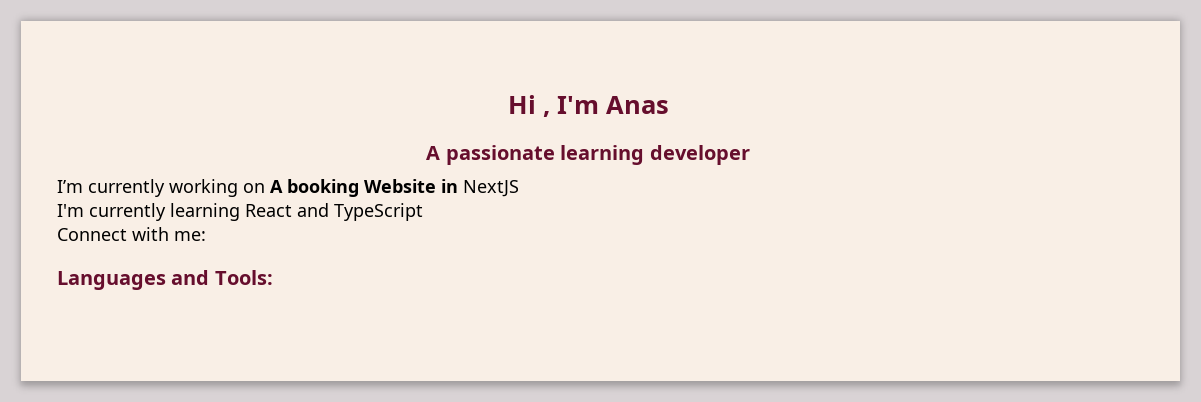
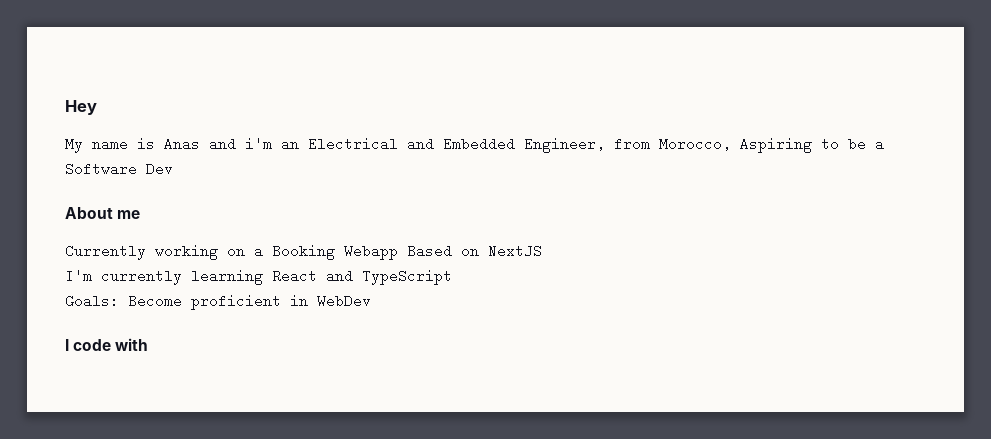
[507,95,669,117] [426,145,750,165] [57,179,458,197] Hi , I'm Anas // A passionate learning developer // I’m currently working on A booking Website in -> [65,100,97,115] [65,137,884,153] [65,162,173,176] [65,207,141,219] [65,244,479,260] Hey // My name is Anas and i'm an Electrical and Embedded Engineer, from Morocco, Aspiring to be a Software Dev // About me // Currently working on a Booking Webapp Based on
[57,227,206,241] [57,270,273,290] Connect with me: // Languages and Tools: -> [65,294,371,310] [65,338,149,351] Goals: Become proficient in WebDev // I code with

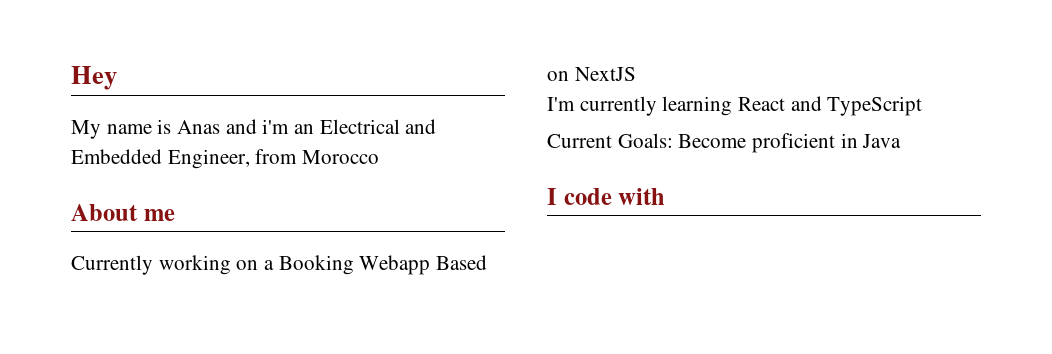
[659,137,884,153] [65,162,173,176] Morocco, Aspiring to be a Software Dev -> [302,150,380,164] Morocco
(452, 277) none -> [547,134,612,148] Current
[317,294,371,308] WebDev -> [862,134,902,148] Java

